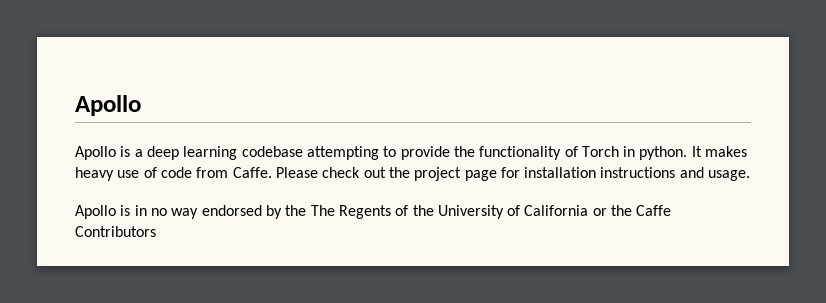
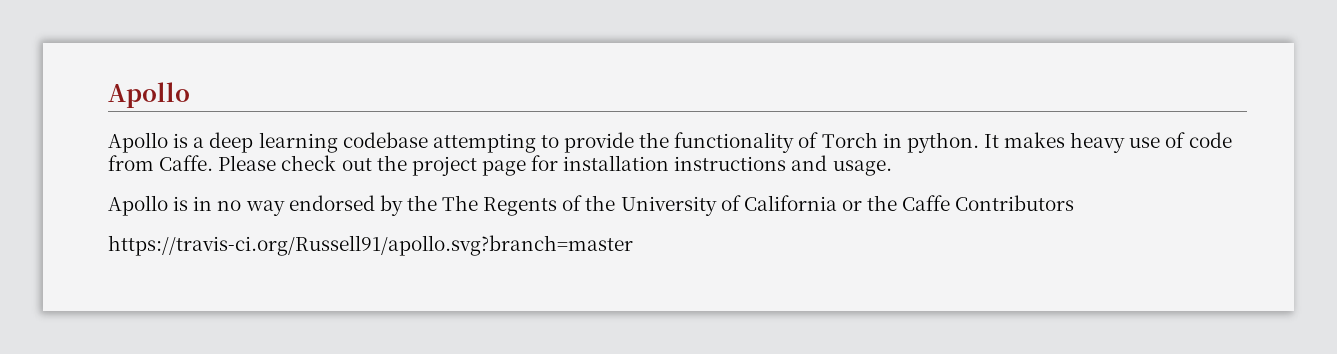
(156, 231) none -> [108,235,633,256] // https://travis-ci.org/Russell91/apollo.svg?branch=master

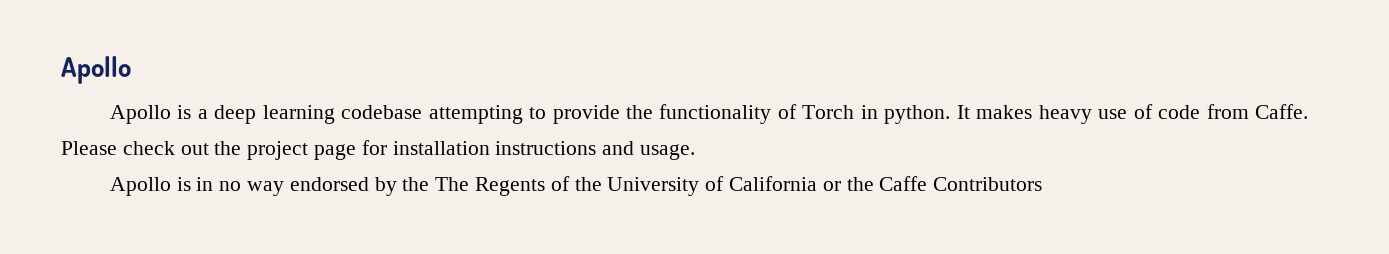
[108,235,633,256] // https://travis-ci.org/Russell91/apollo.svg?branch=master -> (1043, 184) none

